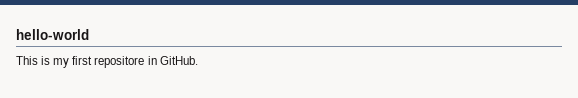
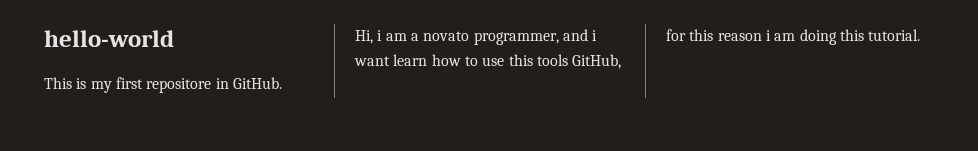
(198, 60) none -> [355,29,598,45] [354,54,622,69] [666,29,921,45] // Hi, i am a novato programmer, and i want learn how to use this tools GitHub, for this reason i am doing this tutorial.

